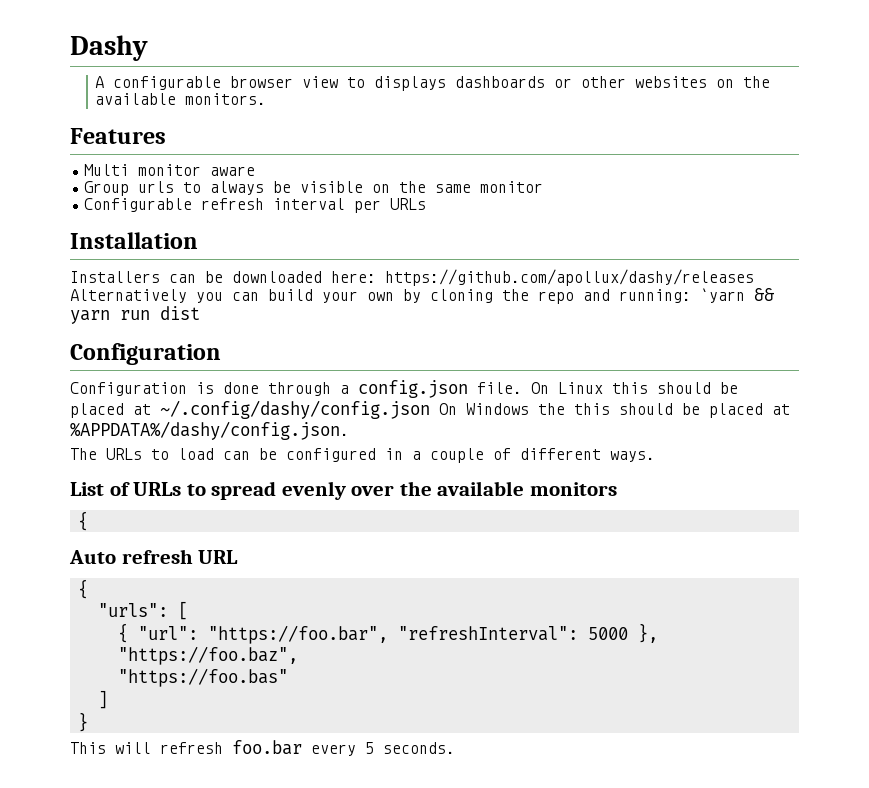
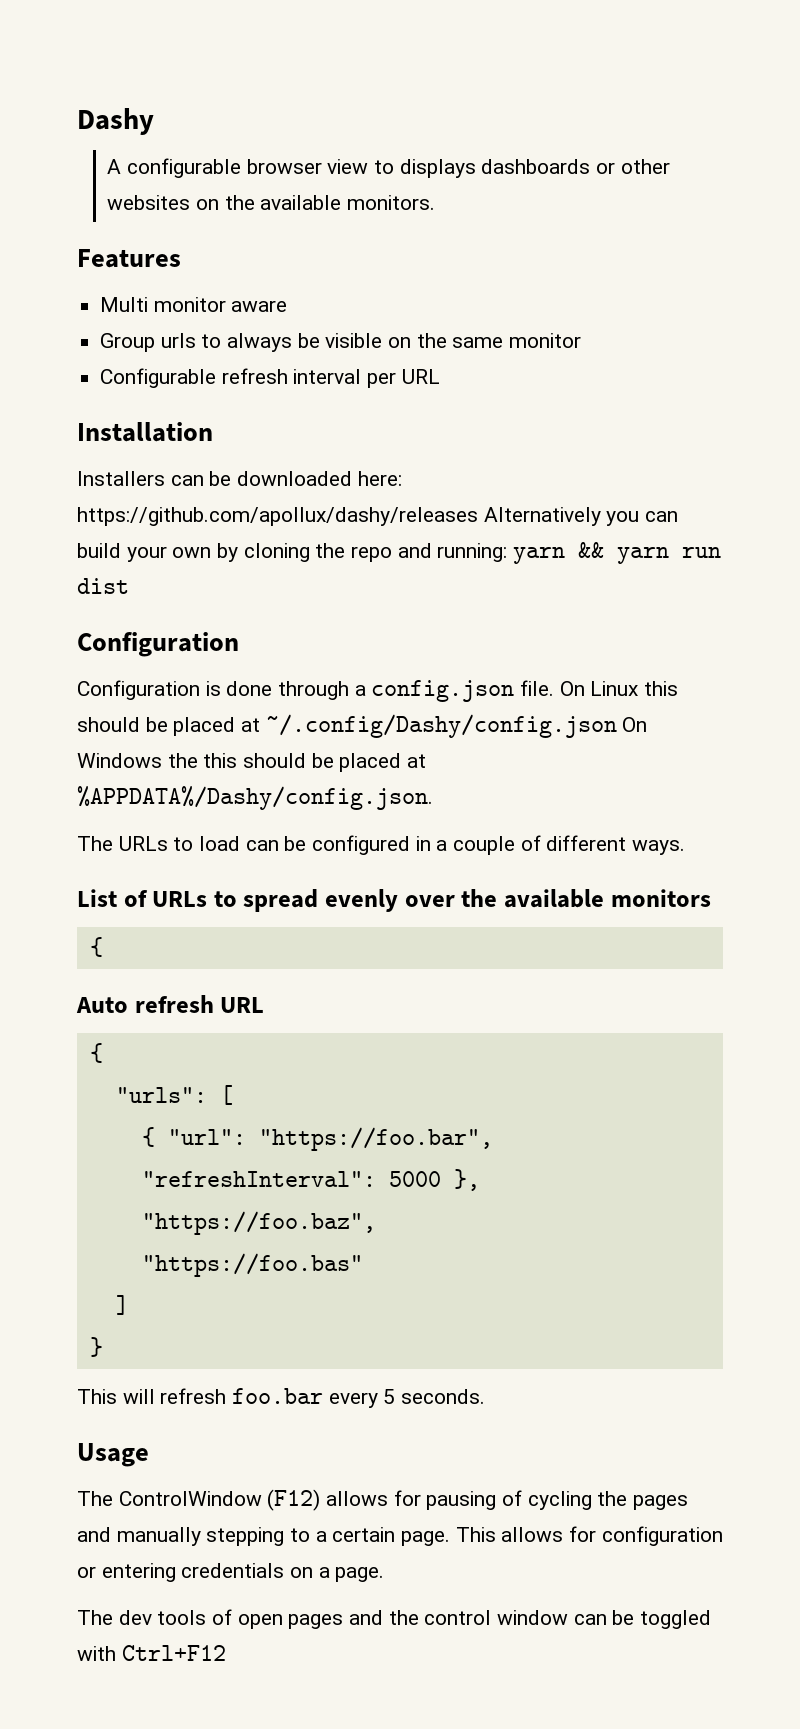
[390,198,427,210] URLs -> [401,369,440,384] URL
[700,288,745,303] `yarn -> [513,547,566,564] yarn
[160,400,430,419] ~/.config/dashy/config.json -> [265,714,617,738] ~/.config/Dashy/config.json
[70,421,349,440] %APPDATA%/dashy/config.json. -> [77,786,433,810] %APPDATA%/Dashy/config.json.
(455, 748) none -> [77,1443,149,1467] [77,1489,689,1511] [77,1526,723,1546] [77,1563,385,1582] [77,1609,712,1629] [77,1645,226,1661] // Usage // The ControlWindow (F12) allows for pausing of cycling the pages and manually stepping to a certain page. This allows for configuration or entering credentials on a page. // The dev tools of open pages and the control window can be toggled with Ctrl+F12

